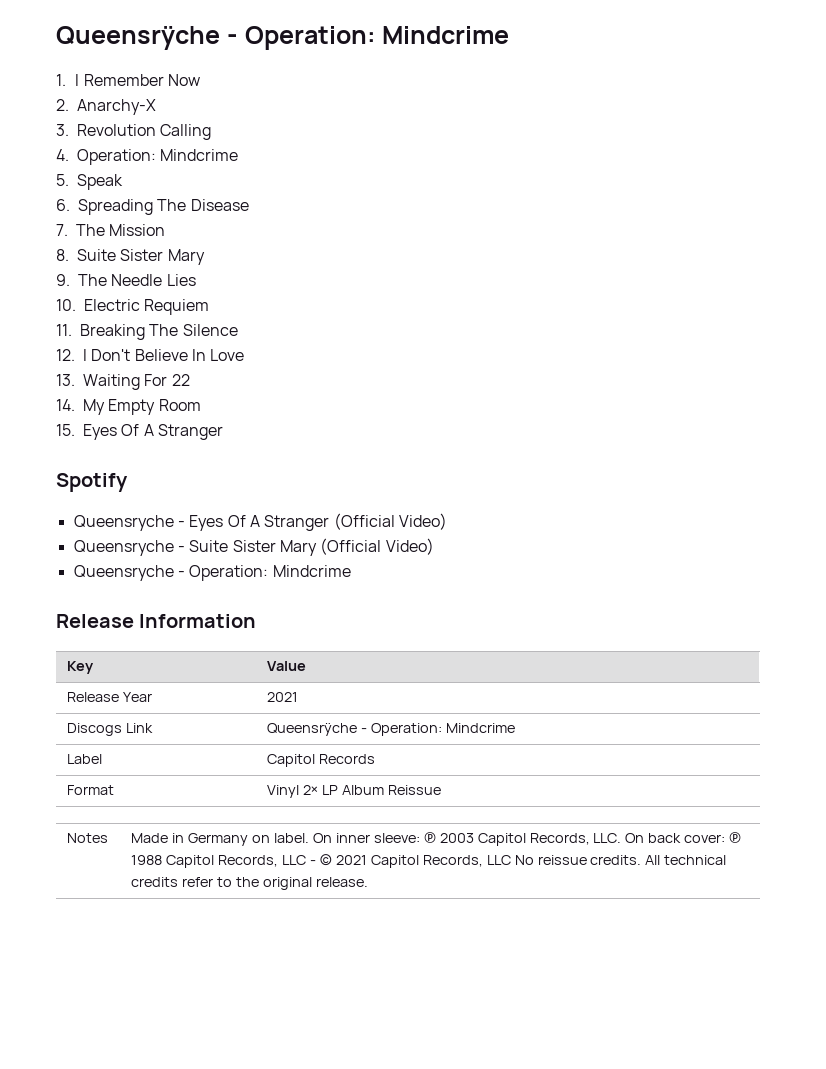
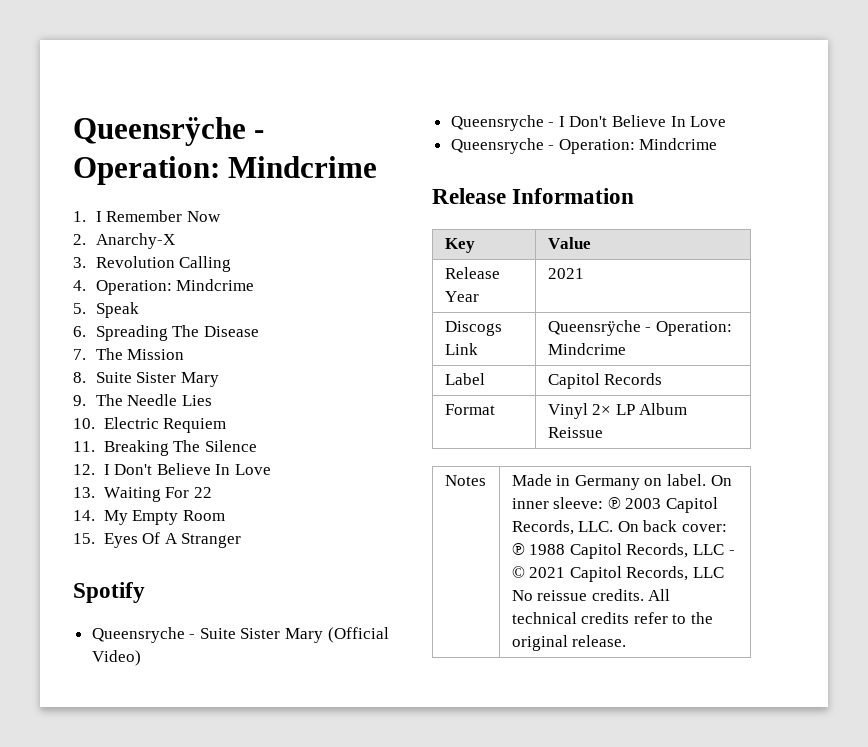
[189,513,447,531] [73,538,434,556] Eyes Of A Stranger (Official Video) // Queensryche - Suite Sister Mary (Official Video) -> [199,627,389,643] [91,650,141,666] [450,115,727,131] Suite Sister Mary (Official Video) // Queensryche - I Don't Believe In Love

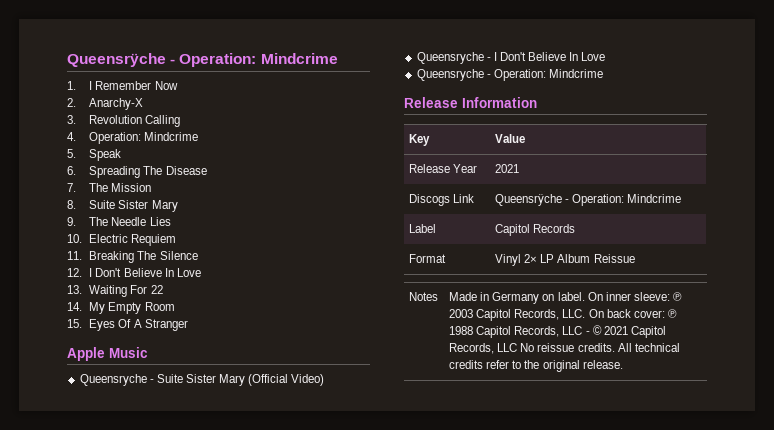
[73,582,145,603] Spotify -> [67,347,148,361] Apple Music

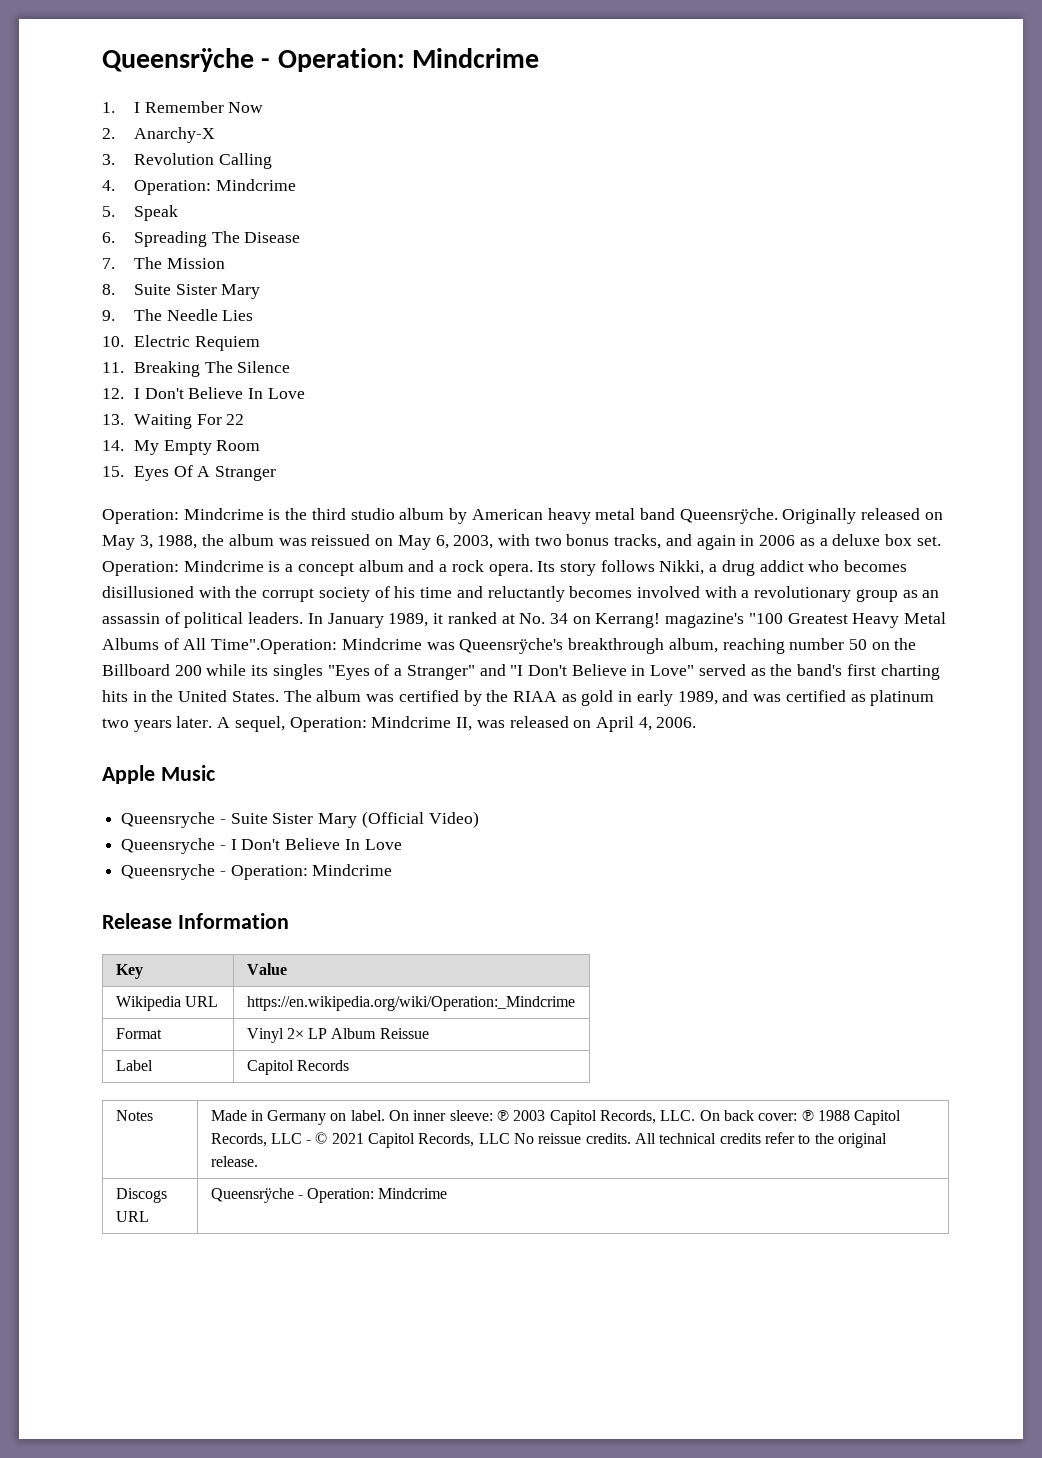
(188, 325) none -> [102,508,943,524] [102,534,941,550] [102,560,908,576] [102,586,940,602] [102,612,947,628] [102,638,917,654] [102,664,940,680] [102,690,935,706] [102,716,697,732] // Operation: Mindcrime is the third studio album by American heavy metal band Queensrÿche. Originally released on May 3, 1988, the album was reissued on May 6, 2003, with two bonus tracks, and again in 2006 as a deluxe box set. Operation: Mindcrime is a concept album and a rock opera. Its story follows Nikki, a drug addict who becomes disillusioned with the corrupt society of his time and reluctantly becomes involved with a revolutionary group as an assassin of political leaders. In January 1989, it ranked at No. 34 on Kerrang! magazine's "100 Greatest Heavy Metal Albums of All Time".Operation: Mindcrime was Queensrÿche's breakthrough album, reaching number 50 on the Billboard 200 while its singles "Eyes of a Stranger" and "I Don't Believe in Love" served as the band's first charting hits in the United States. The album was certified by the RIAA as gold in early 1989, and was certified as platinum two years later. A sequel, Operation: Mindcrime II, was released on April 4, 2006.
[409,164,478,173] [495,164,520,173] [409,194,475,206] [495,194,682,206] [409,224,437,233] [495,224,576,236] Release Year | 2021 // Discogs Link | Queensrÿche - Operation: Mindcrime // Label | Capitol Records -> [115,996,218,1011] [246,996,575,1011] Wikipedia URL | https://en.wikipedia.org/wiki/Operation:_Mindcrime
(635, 258) none -> [115,1060,153,1071] [246,1060,349,1075] // Label | Capitol Records
(623, 364) none -> [115,1188,167,1203] [115,1211,149,1222] [210,1188,448,1203] // Discogs URL | Queensrÿche - Operation: Mindcrime

